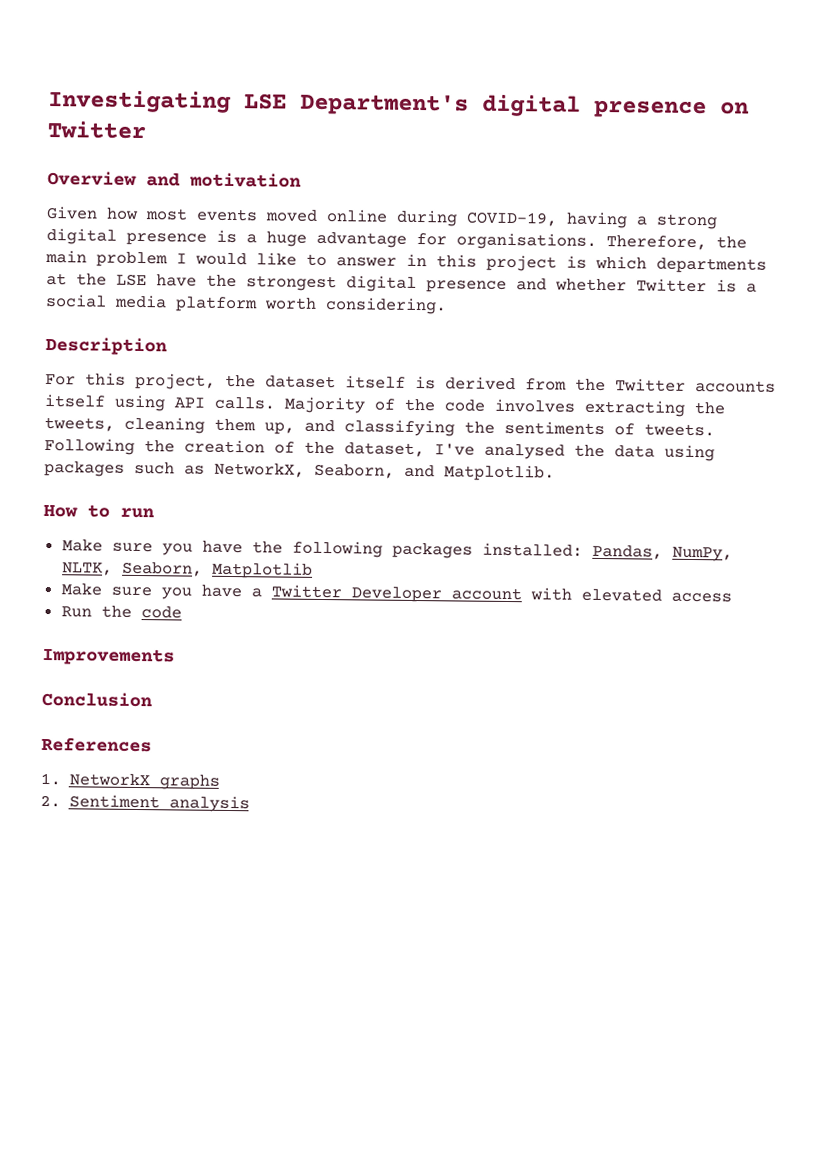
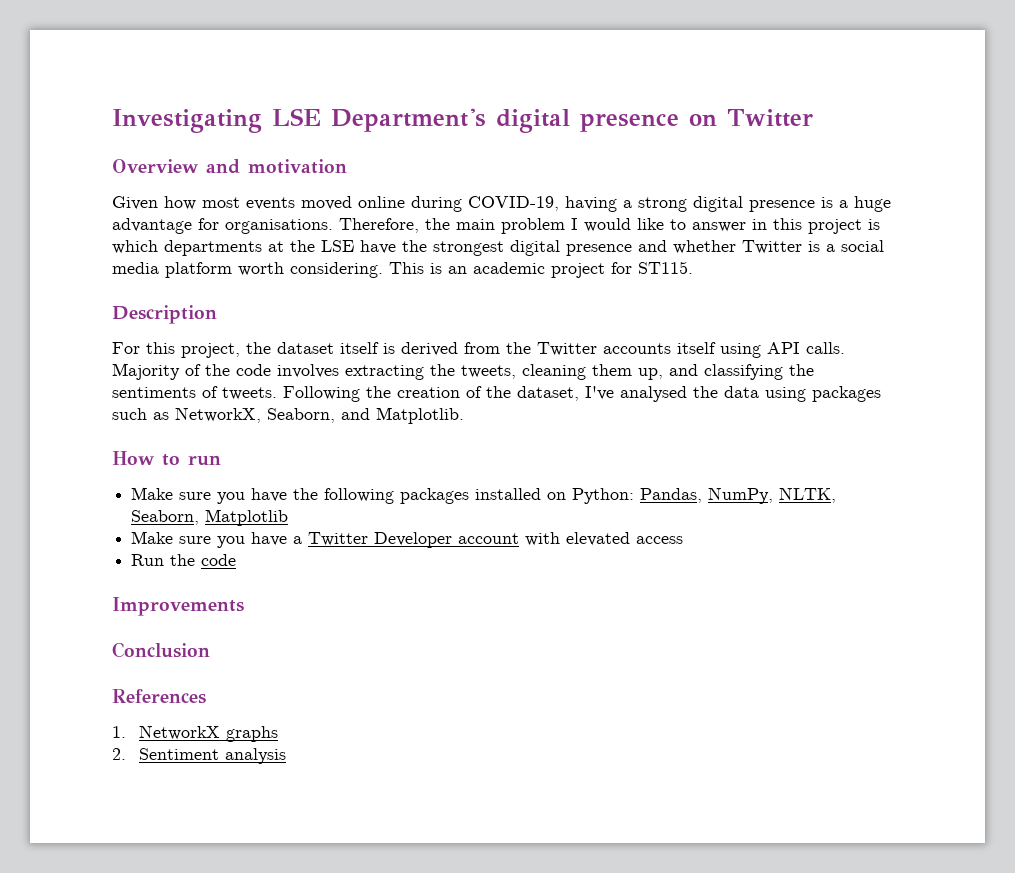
(447, 306) none -> [389,261,693,278] This is an academic project for ST115.
[481,542,583,557] installed: -> [475,488,635,504] installed on Python:

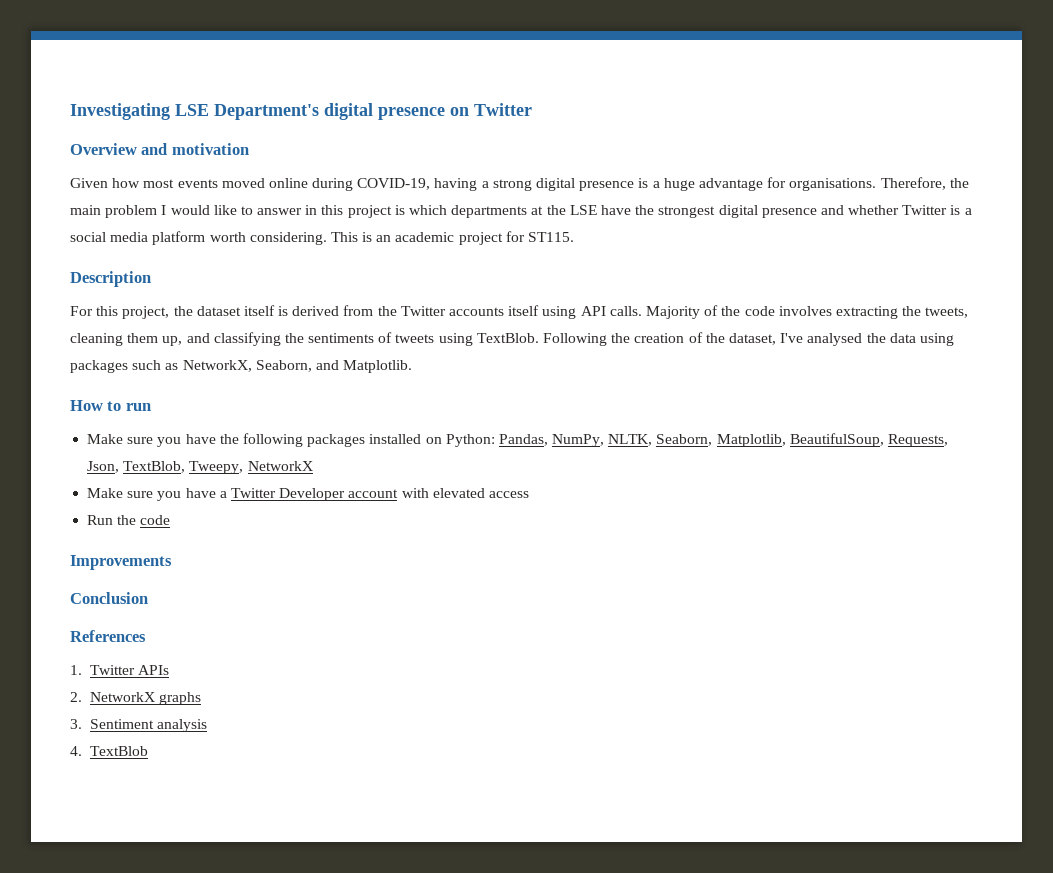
[222,387,277,400] tweets. -> [395,333,539,346] tweets using TextBlob.
[205,509,289,526] Matplotlib -> [716,433,949,447] [87,461,313,474] Matplotlib, BeautifulSoup, Requests, Json, TextBlob, Tweepy, NetworkX
(126, 732) none -> [90,665,170,675] [70,692,82,702] Twitter APIs // 2.
[112,748,126,760] 2. -> [70,719,82,729] 3.
(287, 756) none -> [70,746,149,756] // 4. TextBlob

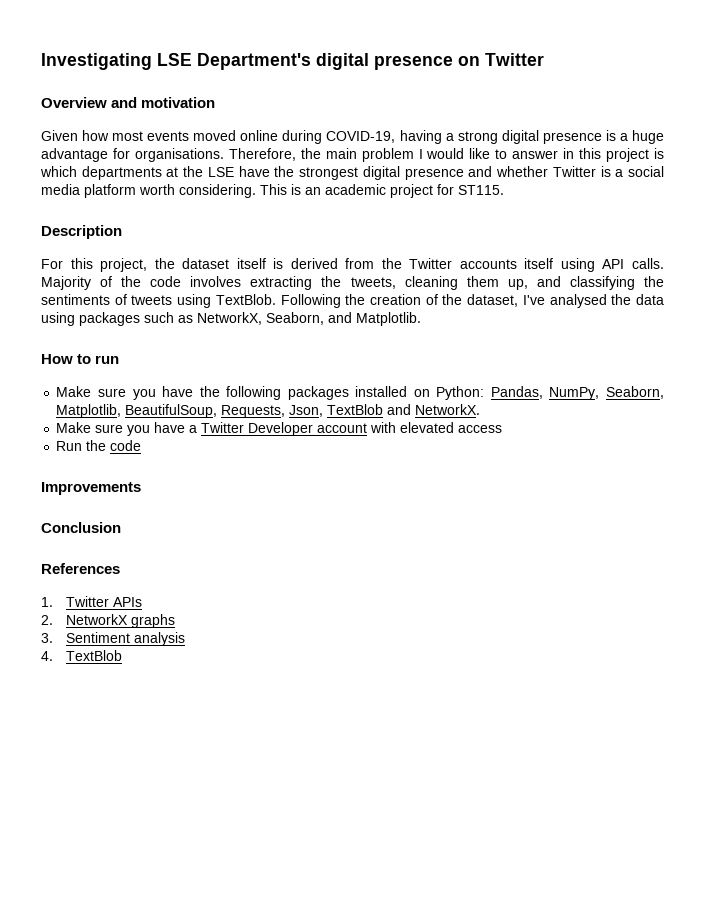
[608,434,653,446] NLTK, -> (600, 393) none
[123,461,313,474] TextBlob, Tweepy, NetworkX -> [327,404,481,415] TextBlob and NetworkX.

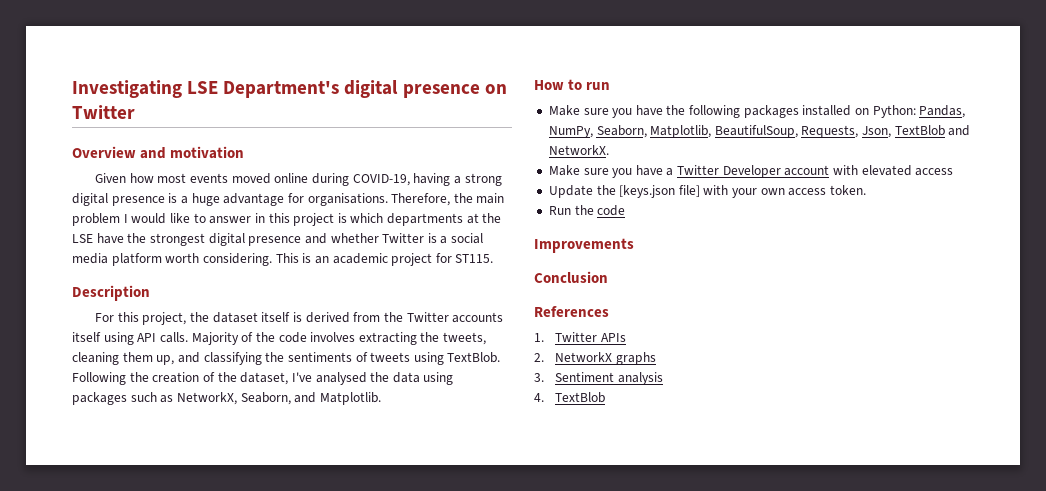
(503, 429) none -> [548,185,867,198] // Update the [keys.json file] with your own access token.

